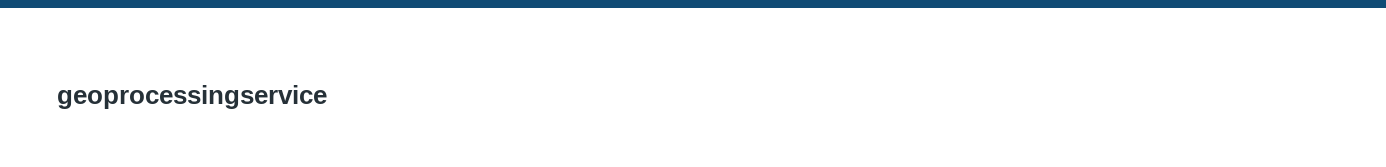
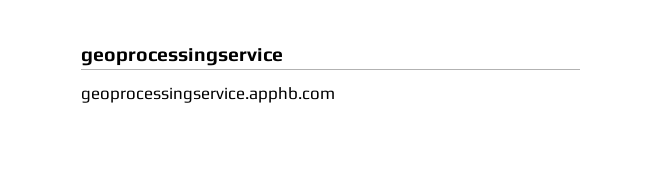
(327, 97) none -> [81,87,335,103] // geoprocessingservice.apphb.com

